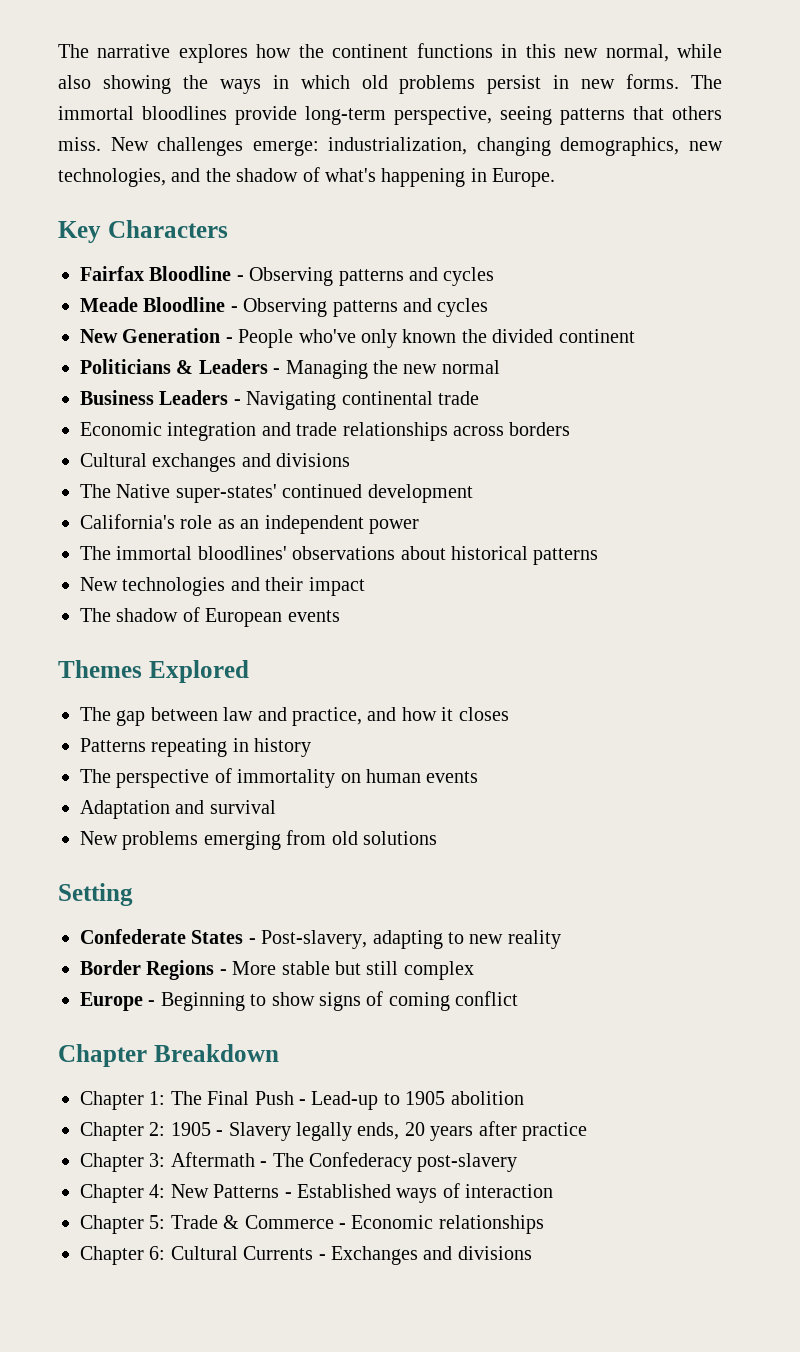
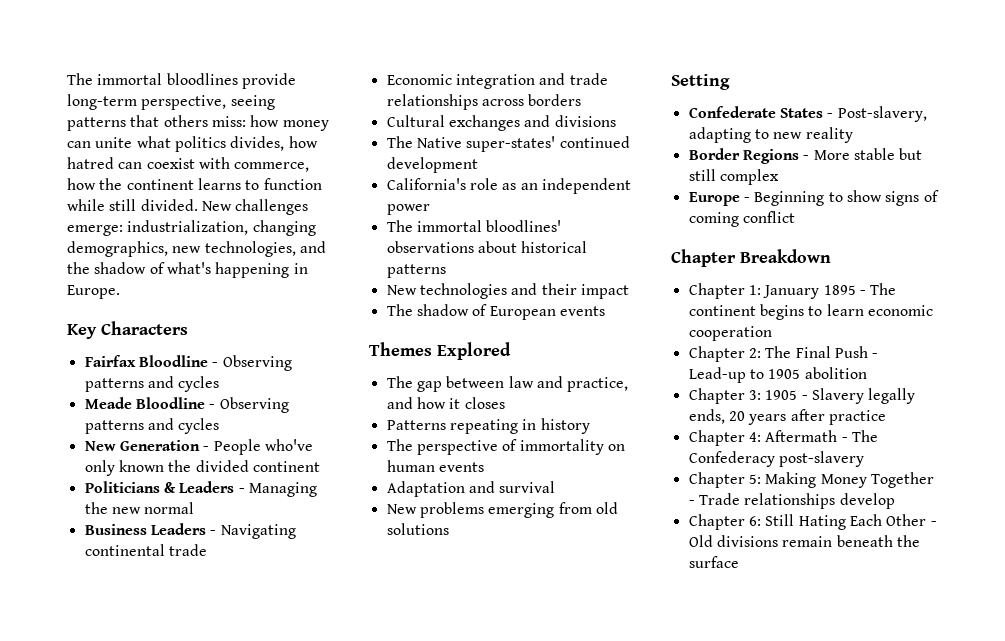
[58,43,722,63] [58,74,722,94] The narrative explores how the continent functions in this new normal, while also showing the ways in which old problems persist in new forms. The -> [67,73,93,85] The
[58,137,101,151] miss. -> [211,115,329,131] [67,136,318,152] [67,157,310,172] [67,178,322,190] [67,199,198,211] miss: how money can unite what politics divides, how hatred can coexist with commerce, how the continent learns to function while still divided.
(166, 1098) none -> [763,283,897,299] [688,304,933,320] [688,326,772,341] [688,346,761,362] January 1895 - The continent begins to learn economic cooperation // Chapter 2:
[149,1122,166,1136] 2: -> [748,390,761,400] 3:
[149,1153,166,1167] 3: -> [748,432,761,442] 4:
[149,1183,554,1203] [80,1215,544,1234] 4: New Patterns - Established ways of interaction // Chapter 5: Trade & Commerce - Economic relationships -> [748,472,934,488] [688,493,895,509] 5: Making Money Together - Trade relationships develop
[170,1246,532,1265] Cultural Currents - Exchanges and divisions -> [765,514,937,530] [688,535,920,547] [688,556,739,568] Still Hating Each Other - Old divisions remain beneath the surface

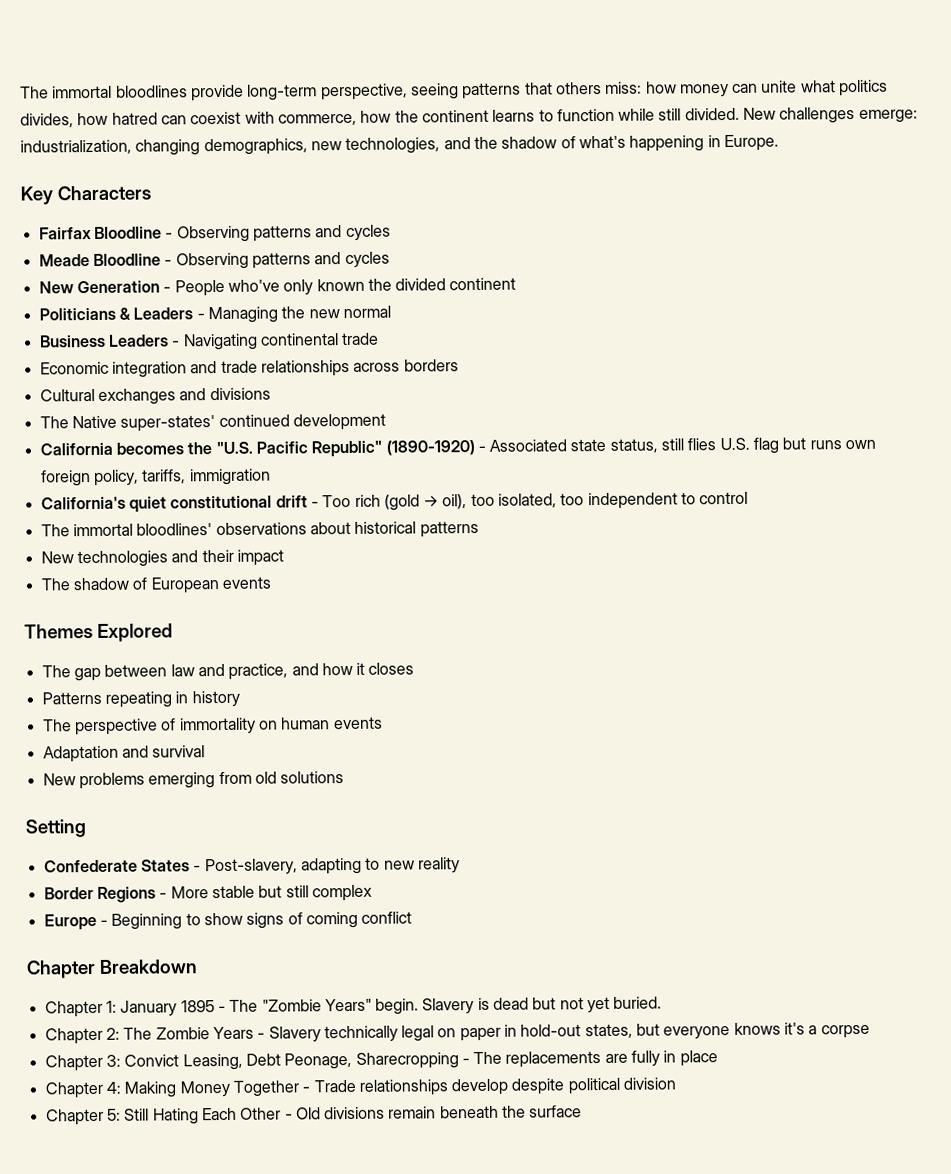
[386,178,631,194] [386,204,430,215] California's role as an independent power -> [39,437,877,458] [40,468,271,487] [40,491,749,513] California becomes the "U.S. Pacific Republic" (1890-1920) - Associated state status, still flies U.S. flag but runs own foreign policy, tariffs, immigration // California's quiet constitutional drift - Too rich (gold → oil), too isolated, too independent to control
[688,304,933,320] [688,326,772,341] [688,346,879,362] [688,367,867,383] [688,388,916,404] [688,409,886,425] [688,430,878,446] [688,451,864,467] [688,472,761,488] continent begins to learn economic cooperation // Chapter 2: The Final Push - Lead-up to 1905 abolition // Chapter 3: 1905 - Slavery legally ends, 20 years after practice // Chapter 4: Aftermath - The Confederacy post-slavery // Chapter 5: -> [261,996,663,1015] [44,1022,870,1045] [44,1050,718,1072] [44,1081,121,1099] "Zombie Years" begin. Slavery is dead but not yet buried. // Chapter 2: The Zombie Years - Slavery technically legal on paper in hold-out states, but everyone knows it's a corpse // Chapter 3: Convict Leasing, Debt Peonage, Sharecropping - The replacements are fully in place // Chapter 4:
[688,514,761,530] // Chapter 6: -> [511,1077,677,1095] [45,1108,121,1126] despite political division // Chapter 5:

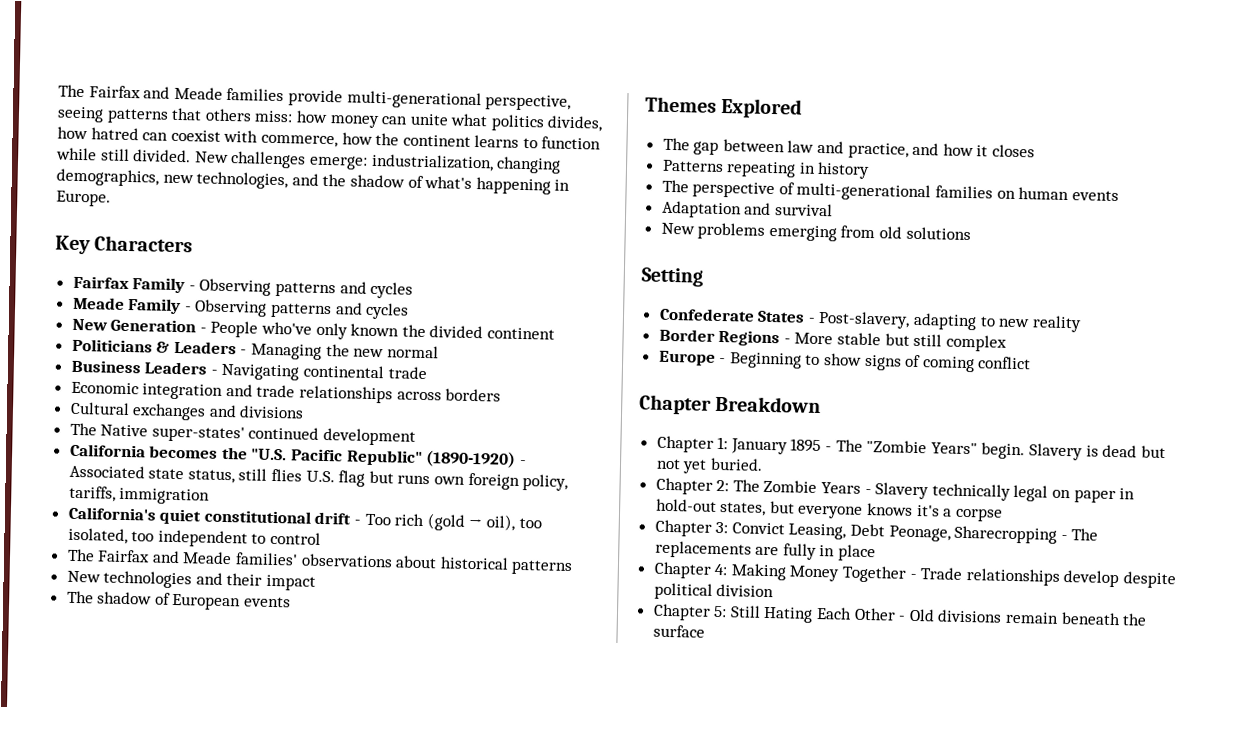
[20,84,318,102] The immortal bloodlines provide long-term -> [58,84,482,110] The Fairfax and Meade families provide multi-generational
[93,226,162,239] Bloodline -> [132,277,186,294] Family
[92,253,161,266] Bloodline -> [127,298,182,315] Family
[72,523,213,537] immortal bloodlines' -> [97,549,299,566] Fairfax and Meade families'
[179,717,256,735] immortality -> [796,182,994,202] multi-generational families

